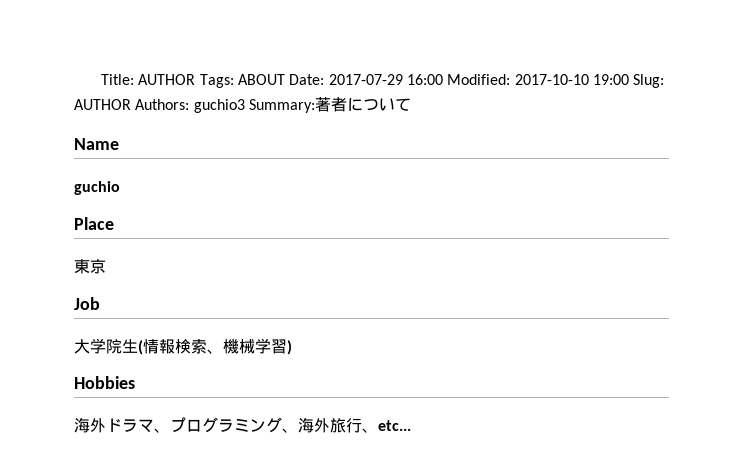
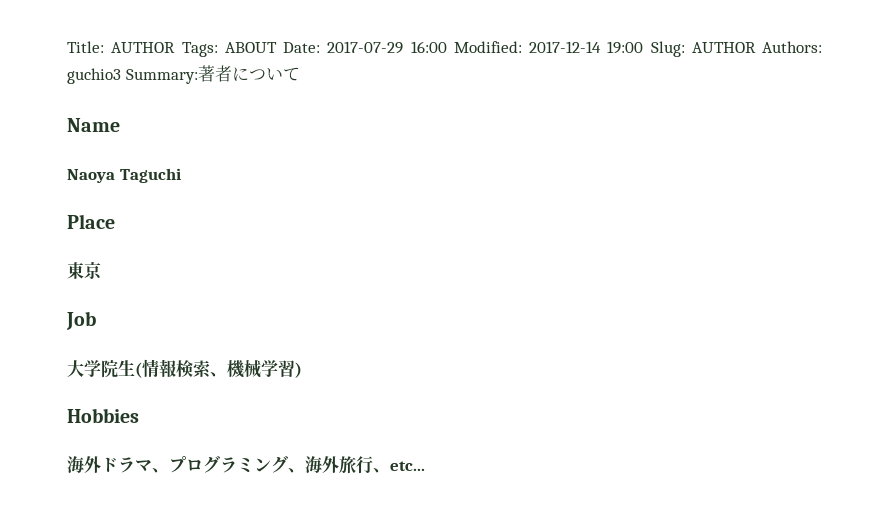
[514,74,589,85] 2017-10-10 -> [529,41,601,53] 2017-12-14
[74,181,120,195] guchio -> [67,168,181,183] Naoya Taguchi

